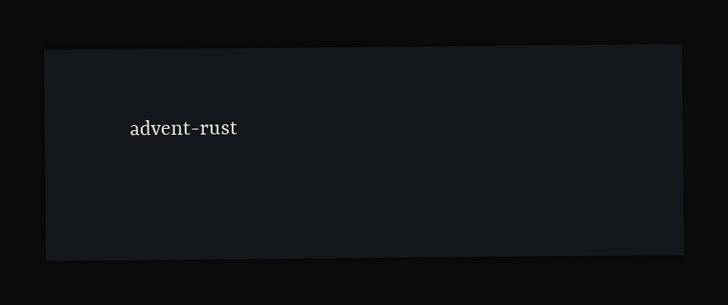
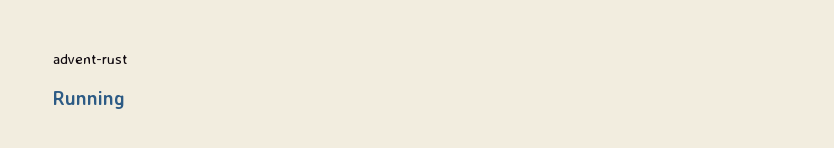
(238, 127) none -> [53,91,125,109] // Running

